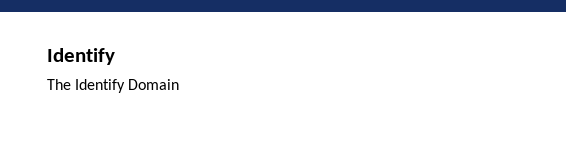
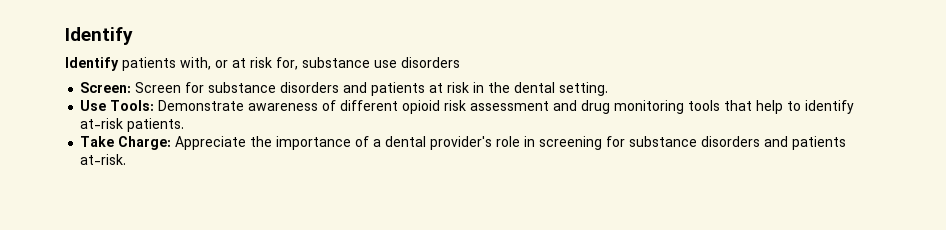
[47,79,180,93] The Identify Domain -> [65,57,460,71] [80,82,609,96] [80,100,855,114] [80,118,185,132] [80,136,847,150] [80,154,127,165] Identify patients with, or at risk for, substance use disorders // Screen: Screen for substance disorders and patients at risk in the dental setting. // Use Tools: Demonstrate awareness of different opioid risk assessment and drug monitoring tools that help to identify at-risk patients. // Take Charge: Appreciate the importance of a dental provider's role in screening for substance disorders and patients at-risk.

